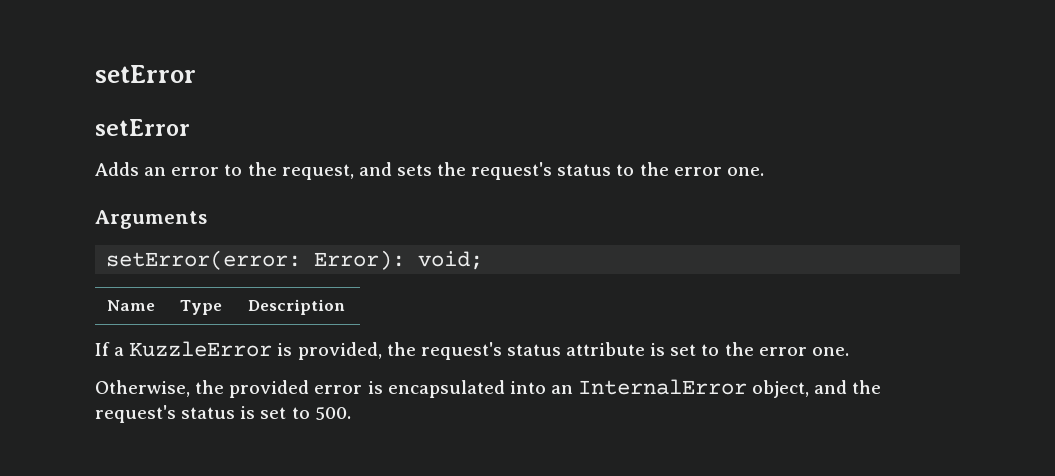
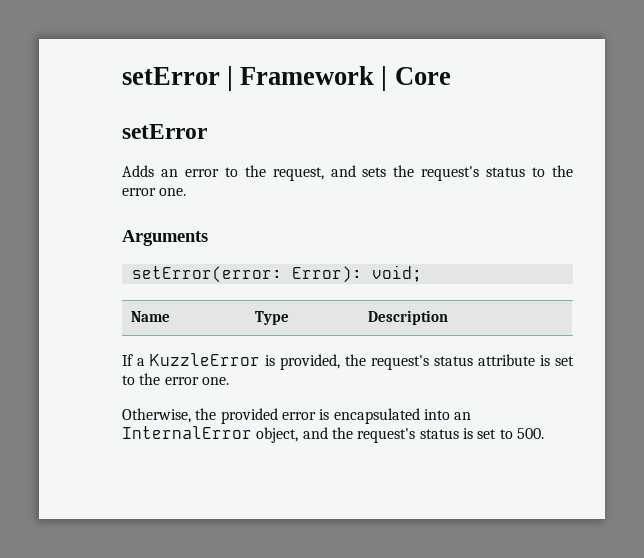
[95,65,196,83] setError -> [122,66,451,91] setError | Framework | Core

